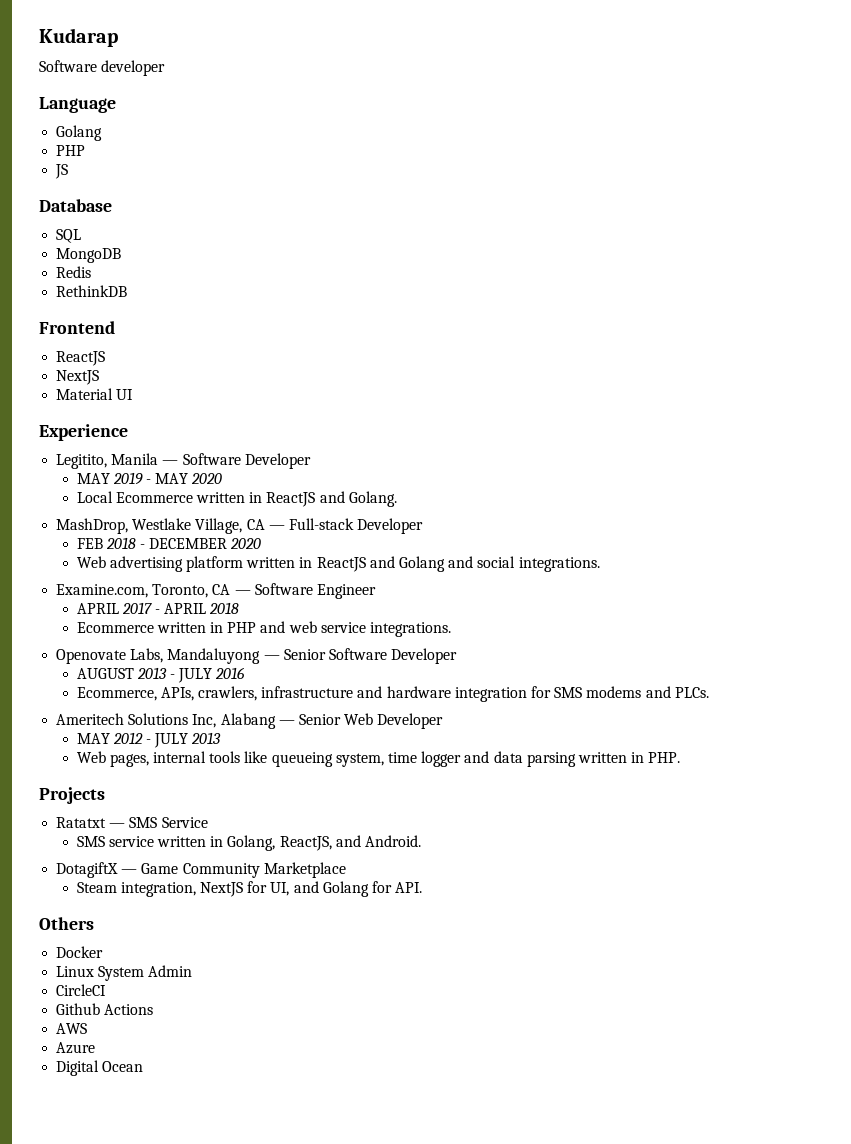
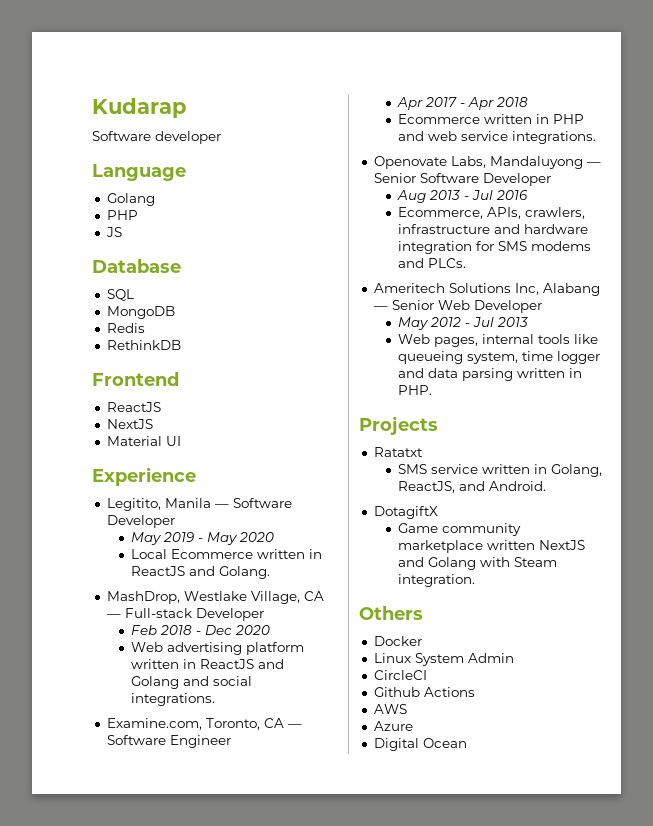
[76,473,110,484] MAY -> [131,532,163,545] May
[155,473,189,484] MAY -> [207,532,239,545] May
[76,538,103,549] FEB -> [131,625,158,635] Feb
[149,538,228,549] DECEMBER -> [205,625,233,635] Dec
[76,603,119,614] APRIL -> [397,97,424,110] Apr
[164,603,207,614] APRIL -> [468,97,495,110] Apr
[76,668,134,679] AUGUST -> [397,190,427,203] Aug
[178,668,213,683] JULY -> [472,190,494,200] Jul
[76,733,110,744] MAY -> [398,317,430,330] May
[154,733,189,748] JULY -> [473,317,495,327] Jul
[109,817,208,828] — SMS Service -> (423, 452) none
[121,862,346,878] [76,881,423,897] — Game Community Marketplace // Steam integration, NextJS for UI, and Golang for API. -> [398,523,522,536] [398,540,586,553] [398,557,558,570] [398,574,476,587] // Game community marketplace written NextJS and Golang with Steam integration.

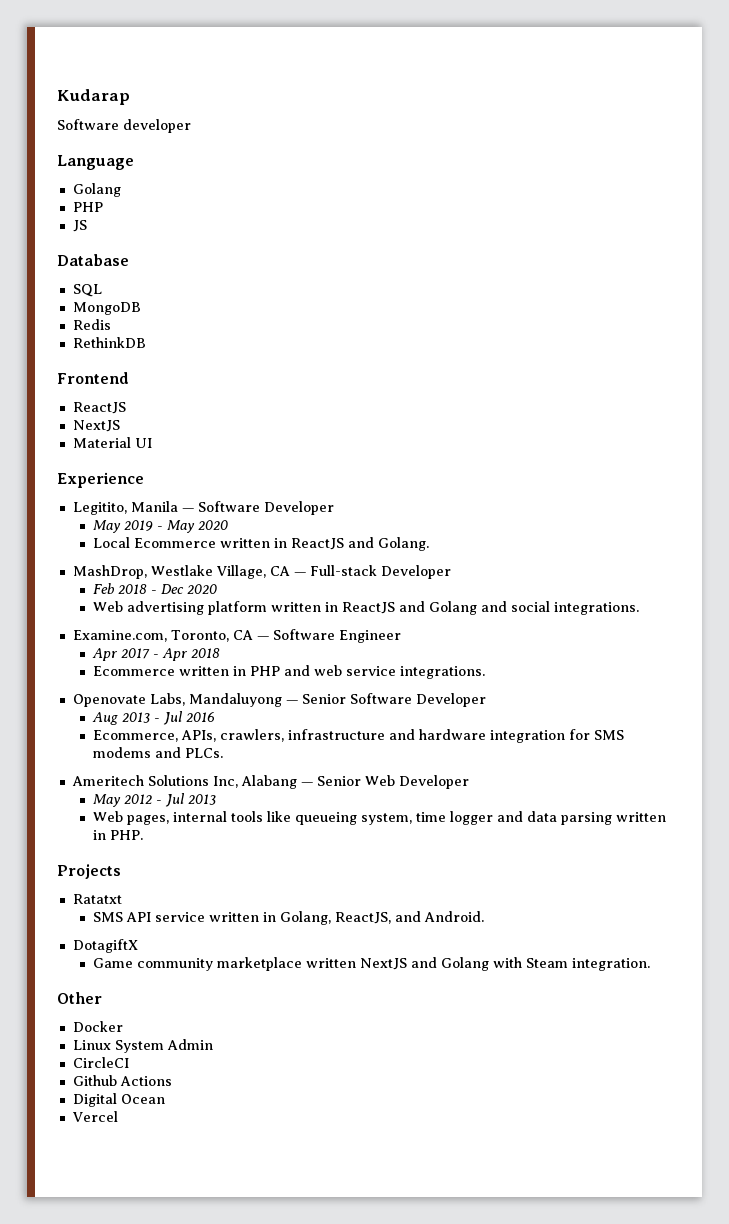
(428, 469) none -> [126,912,152,922] API
[359,606,423,620] Others -> [57,992,102,1004] Other
[373,704,407,714] [373,721,413,731] // AWS // Azure -> (172, 1081) none
(467, 743) none -> [71,1111,118,1122] // Vercel

